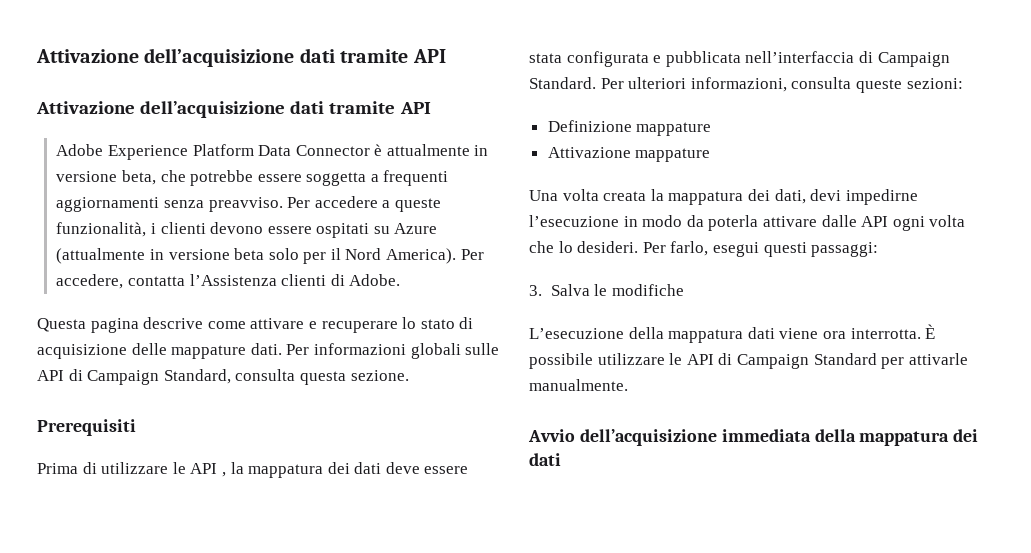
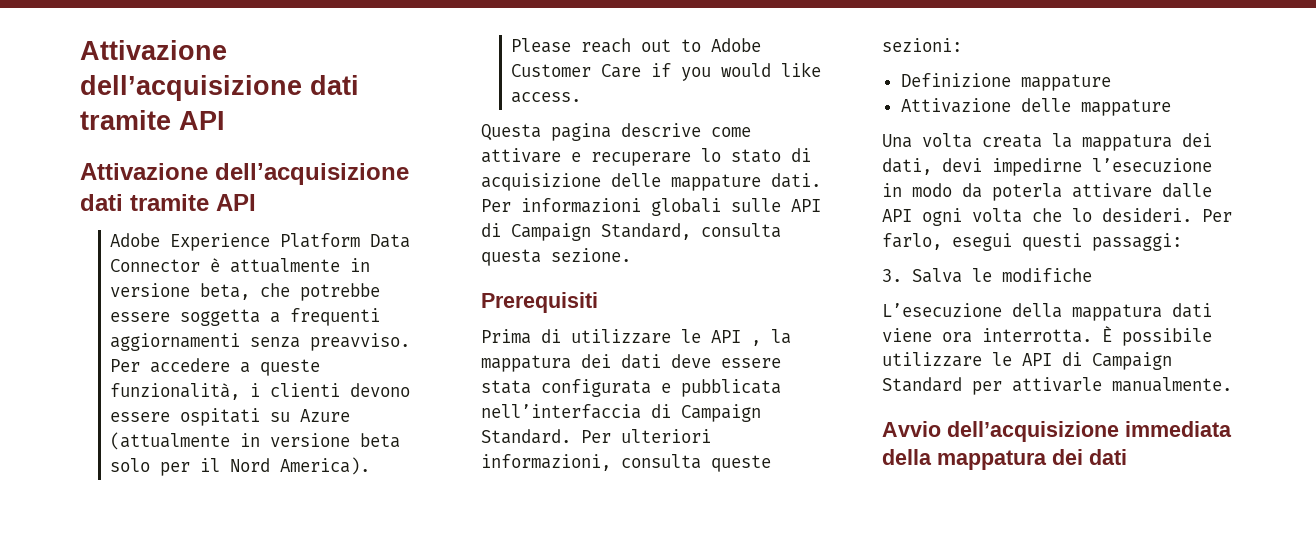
[460,249,484,260] [56,274,401,289] Per accedere, contatta l’Assistenza clienti di Adobe. -> [510,38,761,53] [510,62,821,81] [510,92,581,103] Please reach out to Adobe Customer Care if you would like access.
(631, 152) none -> [1020,98,1071,112] delle

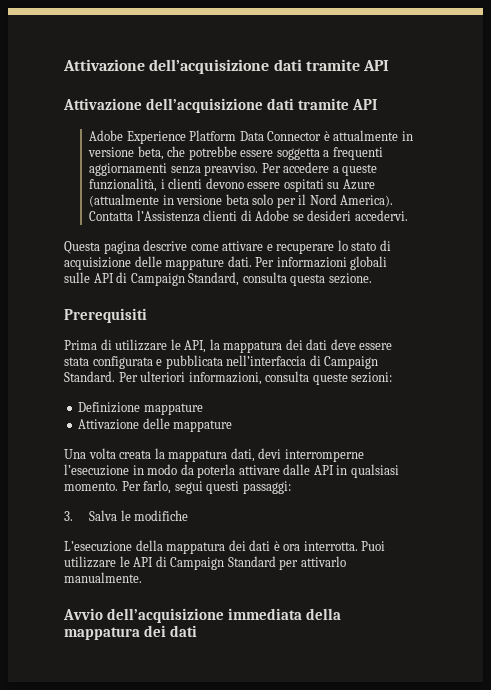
[510,38,761,53] [510,62,821,81] [510,92,581,103] Please reach out to Adobe Customer Care if you would like access. -> [89,210,408,222] Contatta l’Assistenza clienti di Adobe se desideri accedervi.
[711,330,761,346] API , -> [184,340,207,353] API,
[1182,133,1212,147] dei -> (228, 456) none
[992,158,1082,176] impedirne -> [284,449,364,462] interromperne
[922,208,1192,226] ogni volta che lo desideri. -> [336,464,399,478] [64,482,118,491] in qualsiasi momento.
[952,233,1012,251] esegui -> [174,481,203,494] segui
[1172,303,1212,318] [882,326,1212,346] dati viene ora interrotta. È possibile -> [228,540,386,551] dei dati è ora interrotta. Puoi
[1012,377,1102,392] attivarle -> [300,556,346,567] attivarlo

